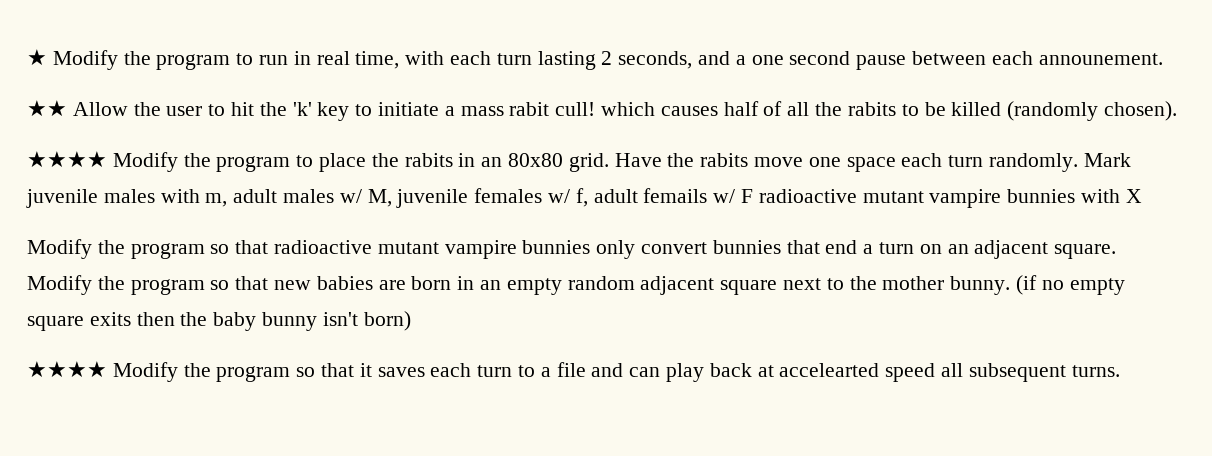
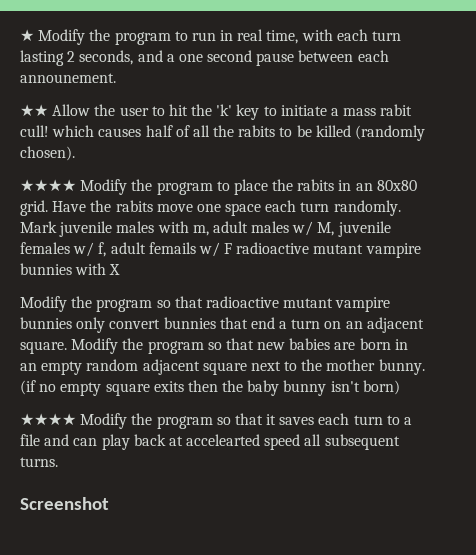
(1120, 371) none -> [20,497,109,510] // Screenshot

